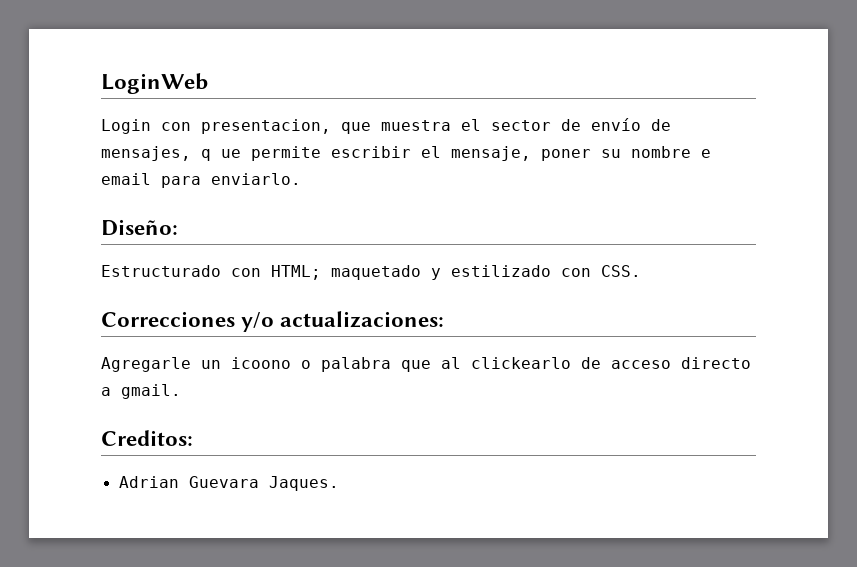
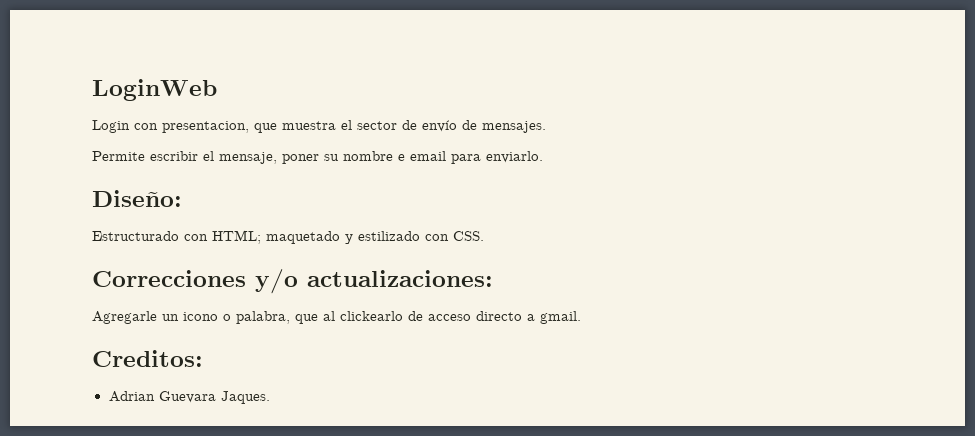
[101,146,321,161] mensajes, q ue permite -> [482,121,546,133] [92,151,145,161] mensajes. // Permite
[231,357,391,372] icoono o palabra -> [183,311,290,324] icono o palabra,

